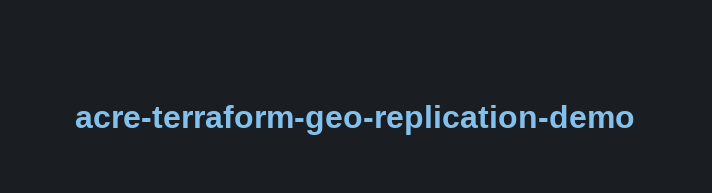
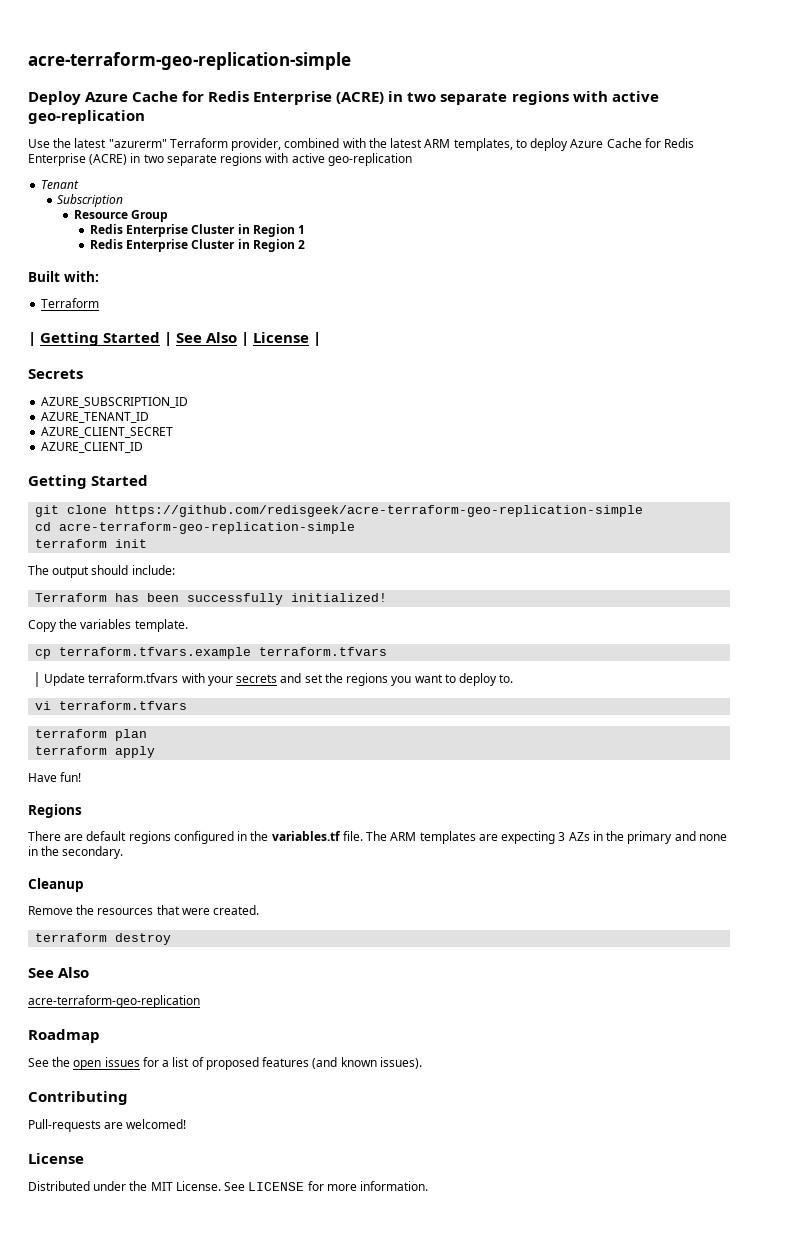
[75,105,635,135] acre-terraform-geo-replication-demo -> [28,52,351,70] [28,91,659,105] [28,110,145,124] [28,138,695,151] [28,153,412,166] [41,180,80,189] [57,194,124,207] [73,210,168,222] [89,224,306,237] [89,239,306,252] [28,271,99,282] [41,298,100,308] [28,332,322,346] [28,369,83,379] [41,397,189,408] [41,412,150,423] [41,427,174,438] [41,442,144,453] [28,475,149,489] [35,505,644,517] [35,522,356,534] [35,539,148,548] [28,565,175,578] [35,593,388,605] [28,619,188,632] [35,647,388,659] [44,673,514,686] [35,701,188,710] [35,729,148,741] [35,746,156,758] [28,772,82,782] [28,804,82,818] [28,831,727,844] [28,846,124,859] [28,878,84,892] [28,905,260,915] [35,933,172,945] [28,967,90,978] [28,995,200,1008] [28,1029,100,1043] [28,1057,422,1070] [28,1091,128,1105] [28,1119,187,1132] [28,1153,84,1164] [28,1181,429,1191] acre-terraform-geo-replication-simple // Deploy Azure Cache for Redis Enterprise (ACRE) in two separate regions with active geo-replication // Use the latest "azurerm" Terraform provider, combined with the latest ARM templates, to deploy Azure Cache for Redis Enterprise (ACRE) in two separate regions with active geo-replication // Tenant // Subscription // Resource Group // Redis Enterprise Cluster in Region 1 // Redis Enterprise Cluster in Region 2 // Built with: // Terraform // | Getting Started | See Also | License | // Secrets // AZURE_SUBSCRIPTION_ID // AZURE_TENANT_ID // AZURE_CLIENT_SECRET // AZURE_CLIENT_ID // Getting Started // git clone https://github.com/redisgeek/acre-terraform-geo-replication-simple // cd acre-terraform-geo-replication-simple // terraform init // The output should include: // Terraform has been successfully initialized! // Copy the variables template. // cp terraform.tfvars.example terraform.tfvars // Update terraform.tfvars with your secrets and set the regions you want to deploy to. // vi terraform.tfvars // terraform plan // terraform apply // Have fun! // Regions // There are default regions configured in the variables.tf file. The ARM templates are expecting 3 AZs in the primary and none in the secondary. // Cleanup // Remove the resources that were created. // terraform destroy // See Also // acre-terraform-geo-replication // Roadmap // See the open issues for a list of proposed features (and known issues). // Contributing // Pull-requests are welcomed! // License // Distributed under the MIT License. See LICENSE for more information.

